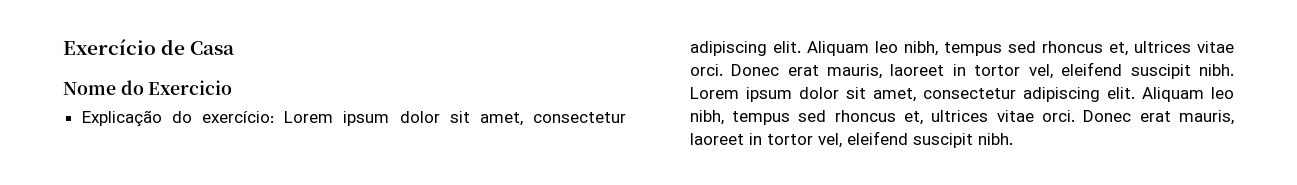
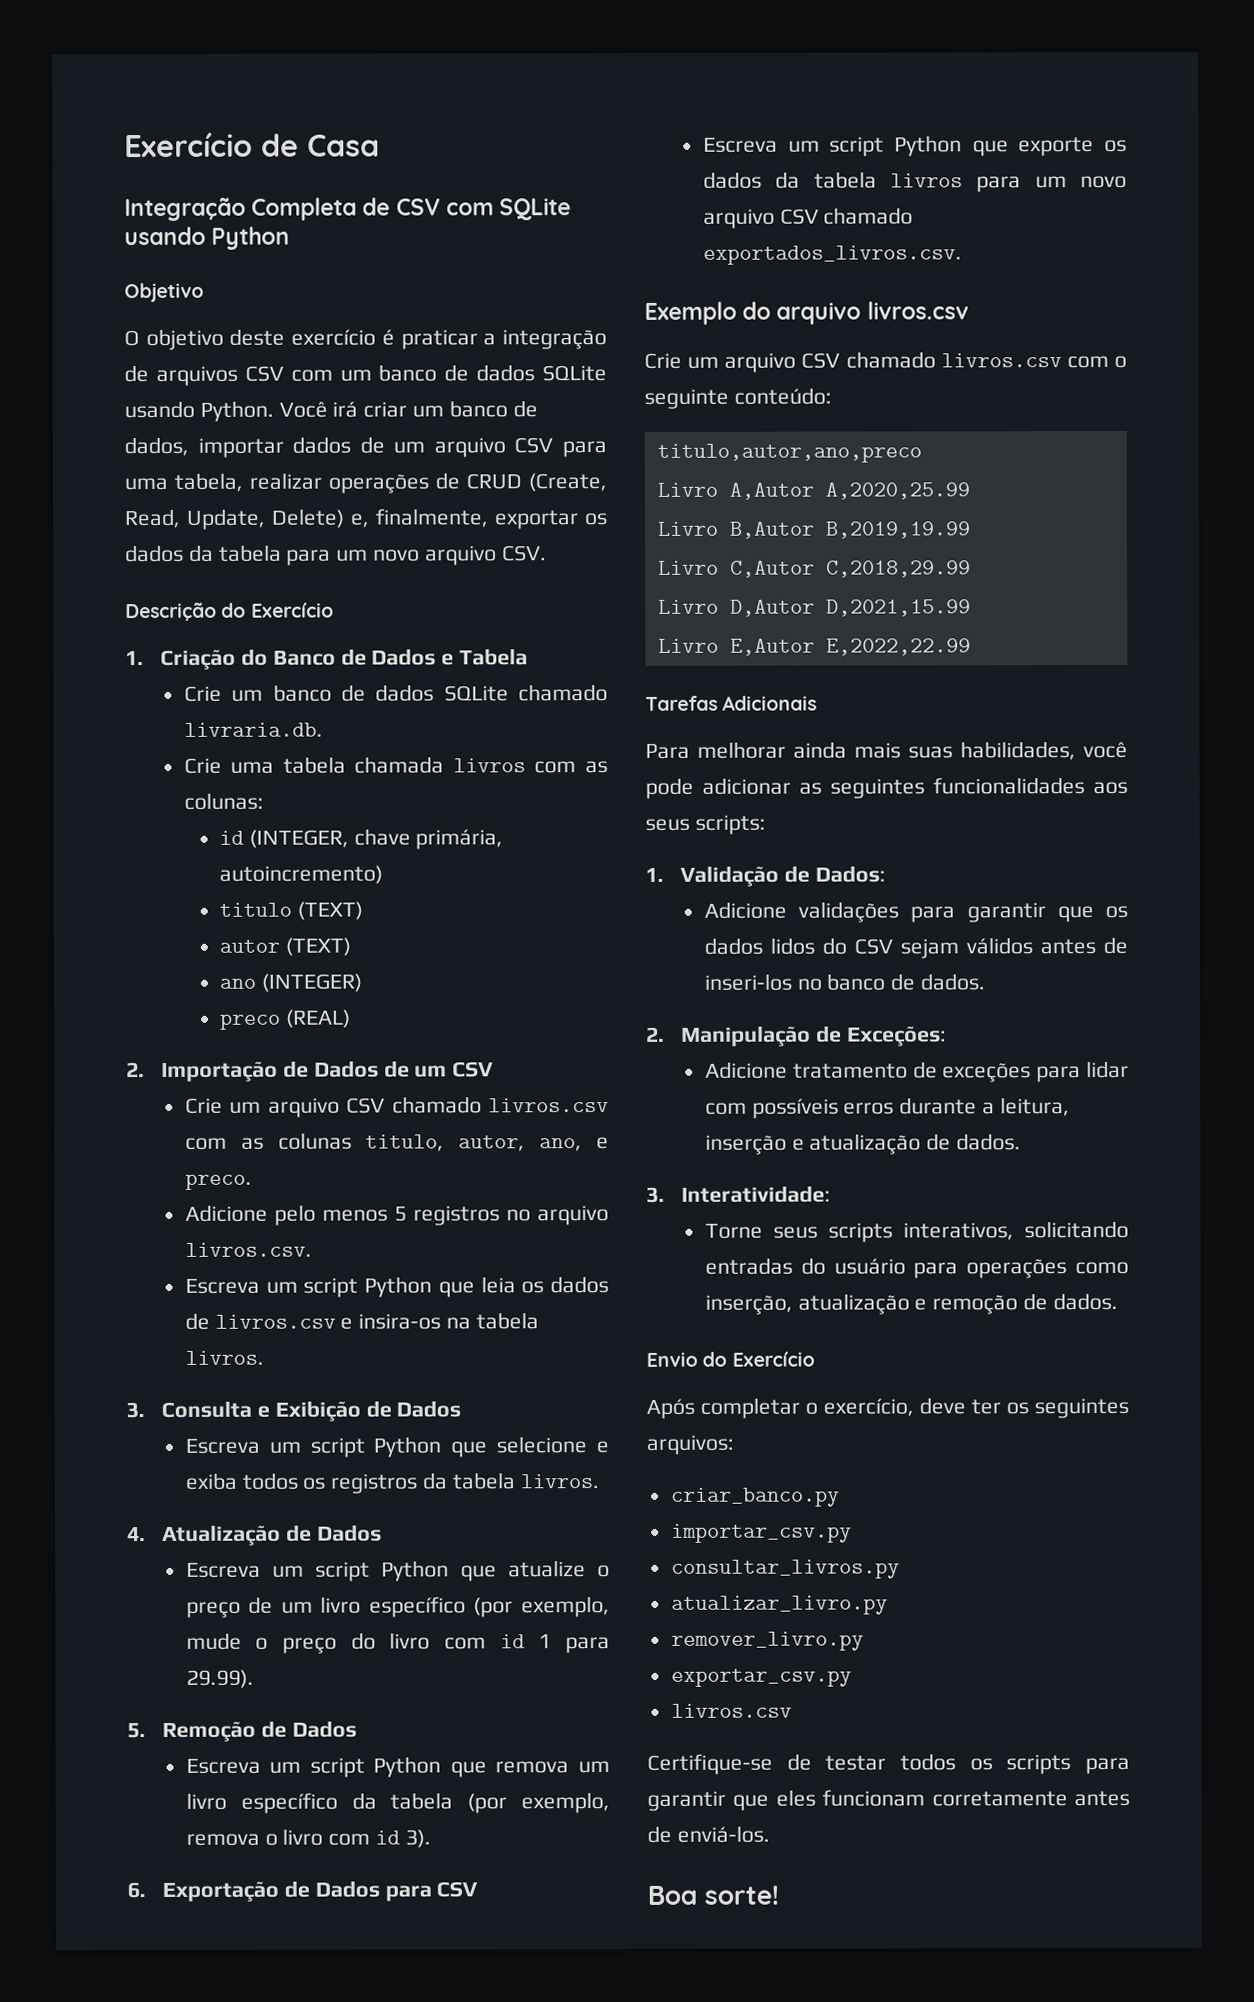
[63,80,233,95] [81,110,627,127] [689,41,1234,56] [689,62,1234,79] [689,87,1234,102] [689,110,1234,125] [689,131,1013,148] Nome do Exercicio // Explicação do exercício: Lorem ipsum dolor sit amet, consectetur adipiscing elit. Aliquam leo nibh, tempus sed rhoncus et, ultrices vitae orci. Donec erat mauris, laoreet in tortor vel, eleifend suscipit nibh. Lorem ipsum dolor sit amet, consectetur adipiscing elit. Aliquam leo nibh, tempus sed rhoncus et, ultrices vitae orci. Donec erat mauris, laoreet in tortor vel, eleifend suscipit nibh. -> [124,197,572,222] [124,226,291,250] [124,282,204,303] [124,328,607,351] [124,364,607,386] [124,400,538,422] [124,436,607,458] [124,472,607,494] [124,508,608,530] [125,544,547,566] [125,601,334,622] [125,648,529,670] [183,684,608,702] [183,722,323,737] [183,756,608,774] [183,792,264,810] [219,828,504,850] [219,865,384,884] [219,901,363,920] [219,937,351,956] [219,973,362,992] [220,1009,351,1030] [126,1060,495,1082] [184,1096,609,1118] [184,1132,609,1152] [184,1173,252,1190] [184,1204,609,1226] [184,1242,312,1257] [184,1276,609,1298] [184,1312,539,1330] [184,1350,264,1365] [126,1400,462,1422] [184,1436,609,1458] [184,1472,600,1494] [127,1524,382,1546] [185,1560,610,1582] [185,1596,610,1618] [185,1632,611,1654] [185,1669,254,1688] [127,1720,357,1742] [185,1756,610,1778] [185,1792,610,1814] [185,1828,431,1848] [127,1880,479,1902] [702,135,1127,157] [702,171,1127,193] [702,207,914,229] [702,245,962,265] [644,301,969,325] [644,351,1127,373] [644,387,832,409] [656,443,922,463] [656,482,970,500] [656,521,971,539] [657,560,971,578] [657,599,971,617] [657,638,971,656] [645,695,818,711] [645,741,1128,761] [645,777,1128,799] [645,814,766,835] [645,865,886,887] [703,901,1128,923] [703,936,1128,959] [703,973,986,991] [646,1025,947,1047] [704,1060,1129,1083] [704,1097,1070,1119] [704,1133,1022,1155] [646,1185,832,1203] [704,1220,1129,1243] [704,1257,1129,1279] [704,1292,1118,1315] [646,1351,815,1367] [646,1397,1129,1419] [646,1434,734,1455] [670,1487,840,1507] [670,1523,852,1543] [670,1559,900,1579] [670,1595,888,1615] [670,1631,864,1651] [670,1668,852,1687] [670,1703,792,1718] [647,1753,1130,1775] [647,1789,1130,1811] [647,1825,770,1843] [647,1885,780,1905] Integração Completa de CSV com SQLite usando Python // Objetivo // O objetivo deste exercício é praticar a integração de arquivos CSV com um banco de dados SQLite usando Python. Você irá criar um banco de dados, importar dados de um arquivo CSV para uma tabela, realizar operações de CRUD (Create, Read, Update, Delete) e, finalmente, exportar os dados da tabela para um novo arquivo CSV. // Descrição do Exercício // 1. Criação do Banco de Dados e Tabela // Crie um banco de dados SQLite chamado livraria.db. // Crie uma tabela chamada livros com as colunas: // id (INTEGER, chave primária, autoincremento) // titulo (TEXT) // autor (TEXT) // ano (INTEGER) // preco (REAL) // 2. Importação de Dados de um CSV // Crie um arquivo CSV chamado livros.csv com as colunas titulo, autor, ano, e preco. // Adicione pelo menos 5 registros no arquivo livros.csv. // Escreva um script Python que leia os dados de livros.csv e insira-os na tabela livros. // 3. Consulta e Exibição de Dados // Escreva um script Python que selecione e exiba todos os registros da tabela livros. // 4. Atualização de Dados // Escreva um script Python que atualize o preço de um livro específico (por exemplo, mude o preço do livro com id 1 para 29.99). // 5. Remoção de Dados // Escreva um script Python que remova um livro específico da tabela (por exemplo, remova o livro com id 3). // 6. Exportação de Dados para CSV // Escreva um script Python que exporte os dados da tabela livros para um novo arquivo CSV chamado exportados_livros.csv. // Exemplo do arquivo livros.csv // Crie um arquivo CSV chamado livros.csv com o seguinte conteúdo: // titulo,autor,ano,preco // Livro A,Autor A,2020,25.99 // Livro B,Autor B,2019,19.99 // Livro C,Autor C,2018,29.99 // Livro D,Autor D,2021,15.99 // Livro E,Autor E,2022,22.99 // Tarefas Adicionais // Para melhorar ainda mais suas habilidades, você pode adicionar as seguintes funcionalidades aos seus scripts: // 1. Validação de Dados: // Adicione validações para garantir que os dados lidos do CSV sejam válidos antes de inseri-los no banco de dados. // 2. Manipulação de Exceções: // Adicione tratamento de exceções para lidar com possíveis erros durante a leitura, inserção e atualização de dados. // 3. Interatividade: // Torne seus scripts interativos, solicitando entradas do usuário para operações como inserção, atualização e remoção de dados. // Envio do Exercício // Após completar o exercício, deve ter os seguintes arquivos: // criar_banco.py // importar_csv.py // consultar_livros.py // atualizar_livro.py // remover_livro.py // exportar_csv.py // livros.csv // Certifique-se de testar todos os scripts para garantir que eles funcionam corretamente antes de enviá-los. // Boa sorte!

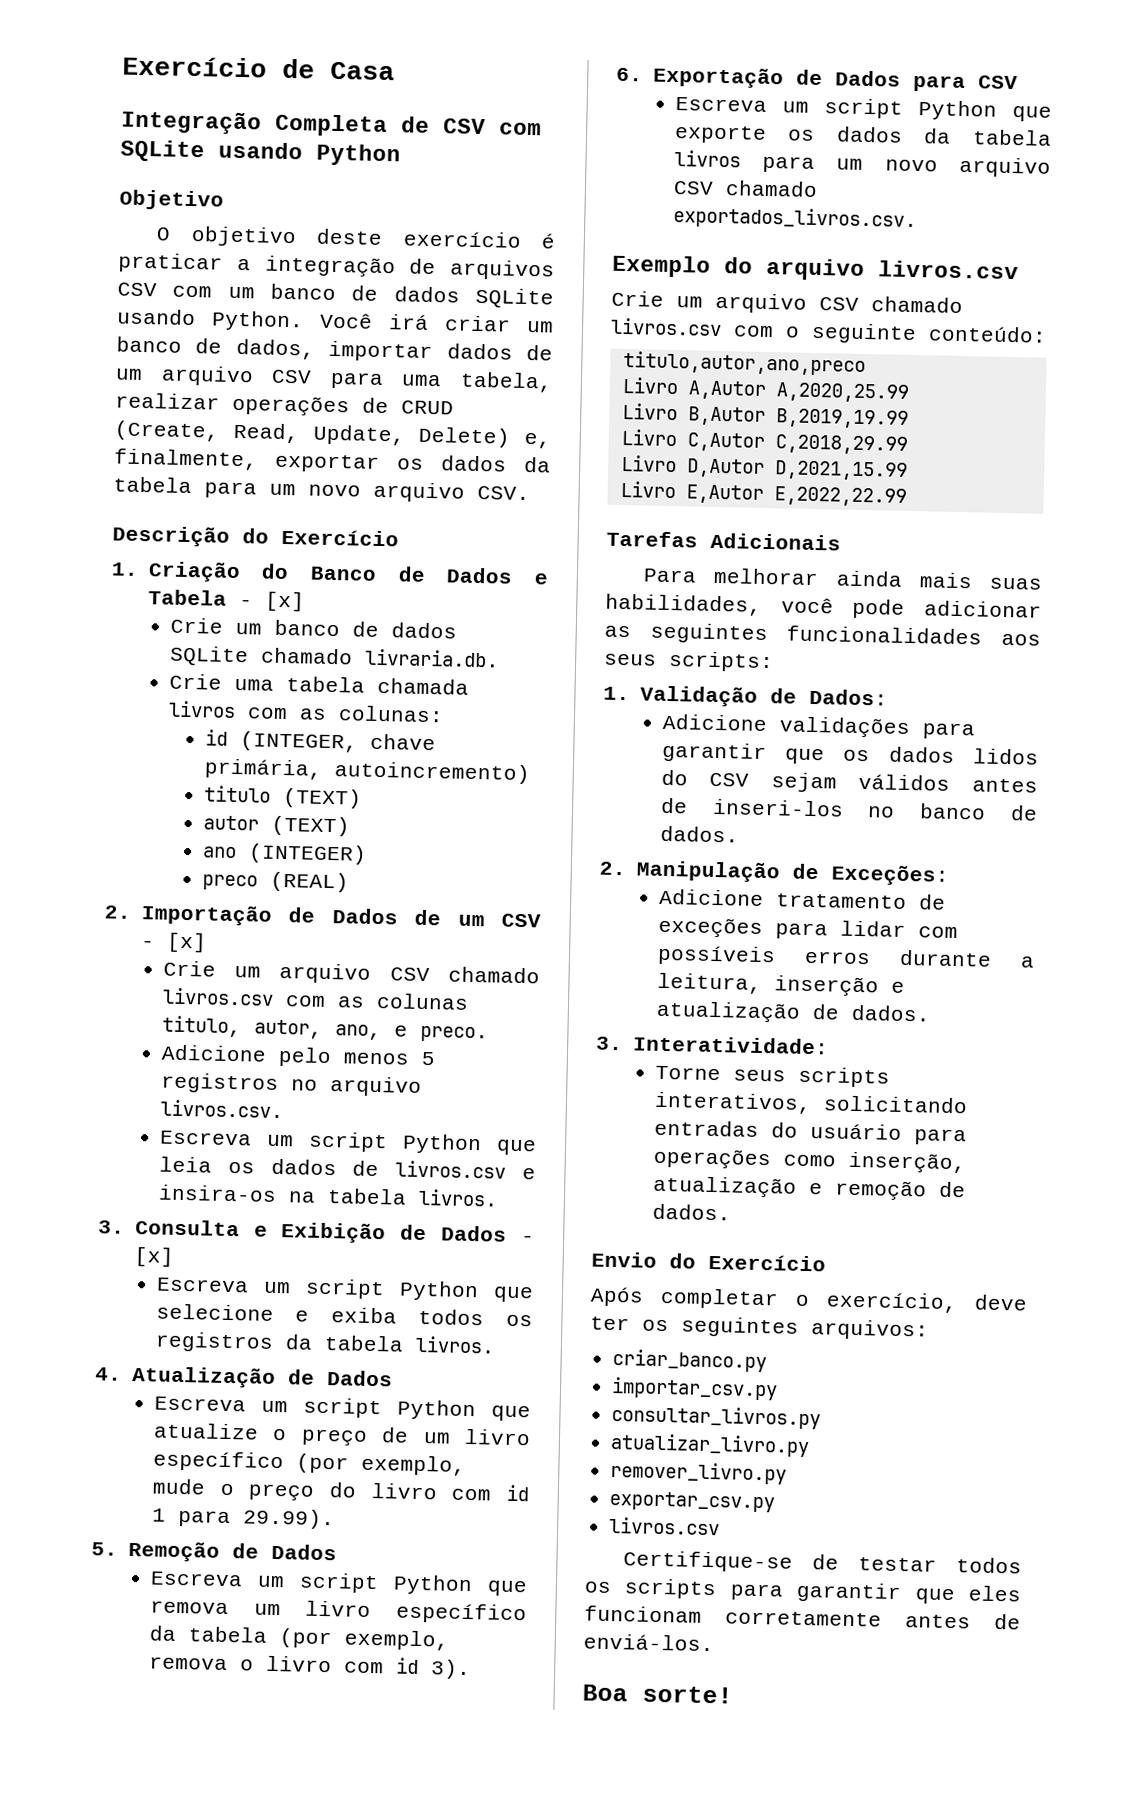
(529, 657) none -> [238,591,305,612] - [x]
(495, 1069) none -> [140,932,207,953] - [x]
(462, 1409) none -> [521,1235,535,1243] [133,1247,174,1267] - [x]

